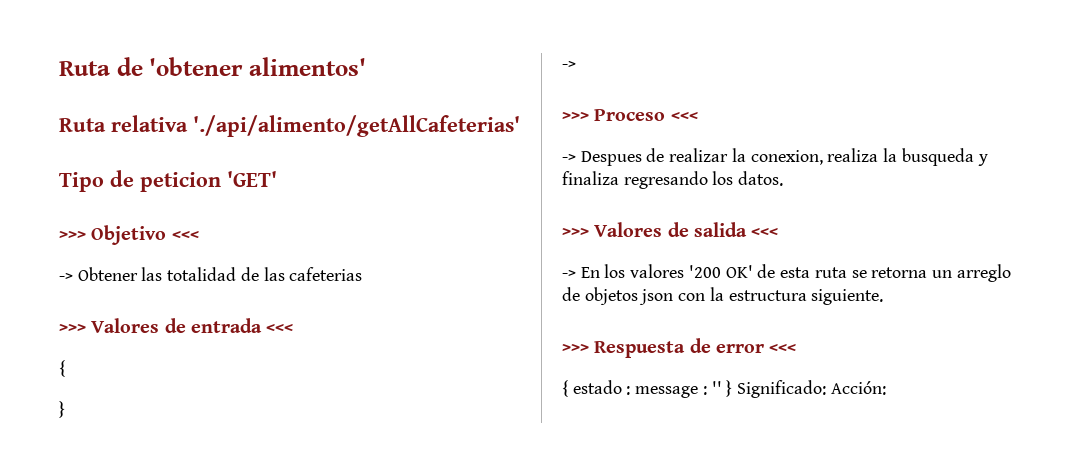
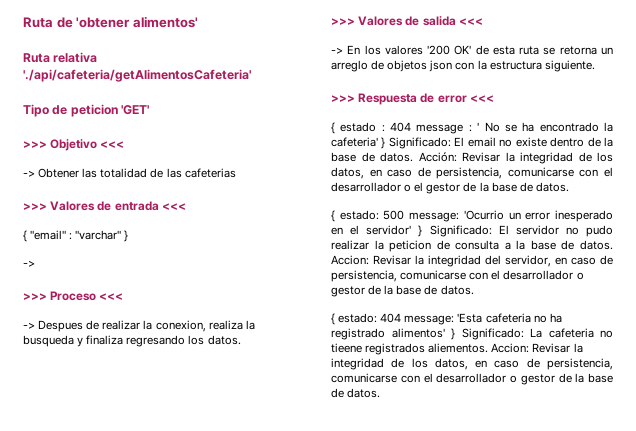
[193,115,520,137] './api/alimento/getAllCafeterias' -> [23,69,251,82] './api/cafeteria/getAlimentosCafeteria'
(65, 368) // -> [30,230,122,240] "email" : "varchar"
(631, 390) none -> [390,122,412,132] 404
[711,380,886,398] '' } Significado: Acción: -> [477,122,613,132] [331,137,613,149] [331,152,613,164] [331,167,613,179] [331,182,569,194] [331,210,613,222] [331,225,613,237] [331,240,613,252] [331,255,613,267] [331,270,584,282] [331,285,474,297] [331,313,562,325] [331,328,613,340] [331,343,583,355] [331,358,613,370] [331,373,613,385] [331,388,381,398] ' No se ha encontrado la cafeteria' } Significado: El email no existe dentro de la base de datos. Acción: Revisar la integridad de los datos, en caso de persistencia, comunicarse con el desarrollador o el gestor de la base de datos. // { estado: 500 message: 'Ocurrio un error inesperado en el servidor' } Significado: El servidor no pudo realizar la peticion de consulta a la base de datos. Accion: Revisar la integridad del servidor, en caso de persistencia, comunicarse con el desarrollador o gestor de la base de datos. // { estado: 404 message: 'Esta cafeteria no ha registrado alimentos' } Significado: La cafeteria no tieene registrados aliementos. Accion: Revisar la integridad de los datos, en caso de persistencia, comunicarse con el desarrollador o gestor de la base de datos.

